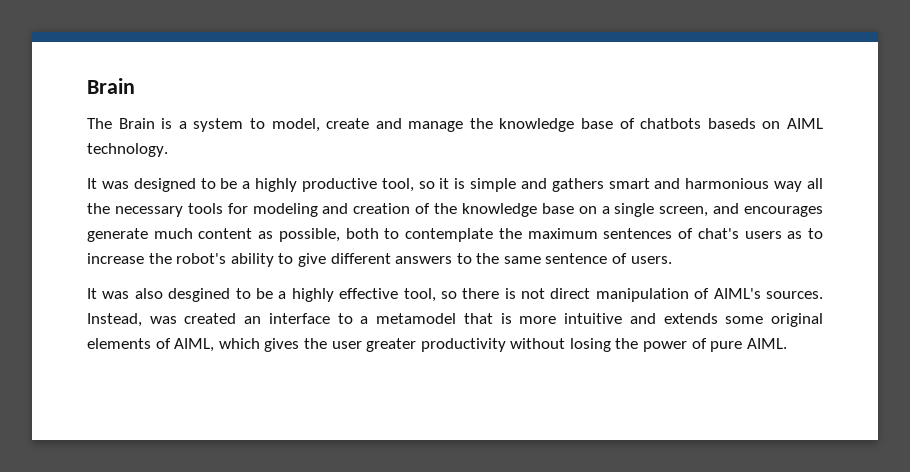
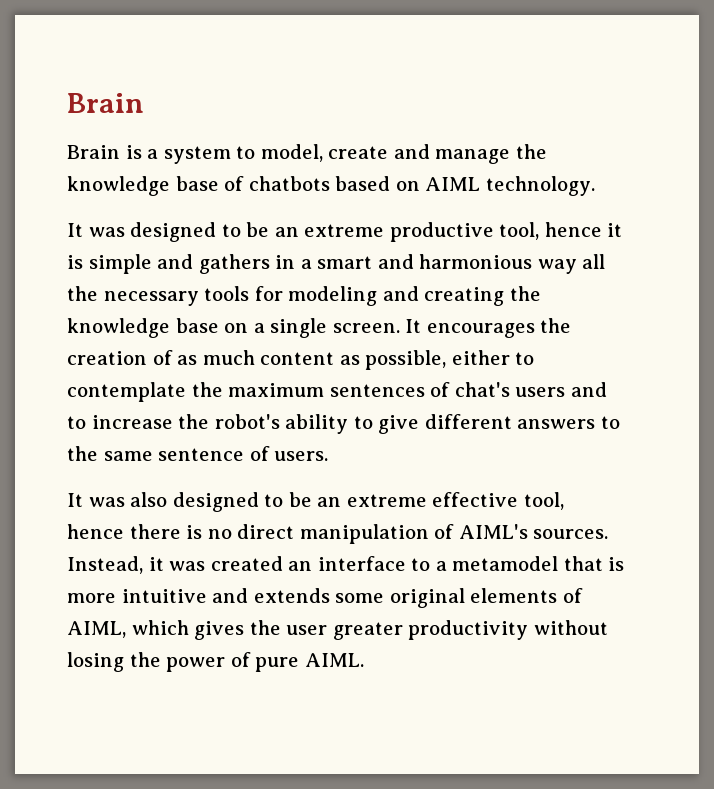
[87,118,112,129] The -> (144, 103) none
[707,118,756,129] baseds -> [335,176,391,191] based
[242,178,298,192] a highly -> [274,224,385,237] an extreme
[418,181,435,189] so -> [544,222,602,237] hence
(604, 185) none -> [275,255,312,269] in a
[353,203,431,214] creation of -> [424,287,505,306] creating
[659,203,823,217] [87,228,148,242] screen, and encourages generate -> [332,318,572,338] [67,350,198,365] screen. It encourages the creation of as
[345,228,379,239] both -> [451,350,510,365] either
[787,231,803,239] as -> [570,382,607,397] and
[168,288,334,302] desgined to be a highly -> [172,492,427,512] designed to be an extreme
[440,291,457,299] so -> [67,524,124,539] hence
[521,288,546,299] not -> [207,529,232,539] no
(142, 320) none -> [148,557,164,571] it

